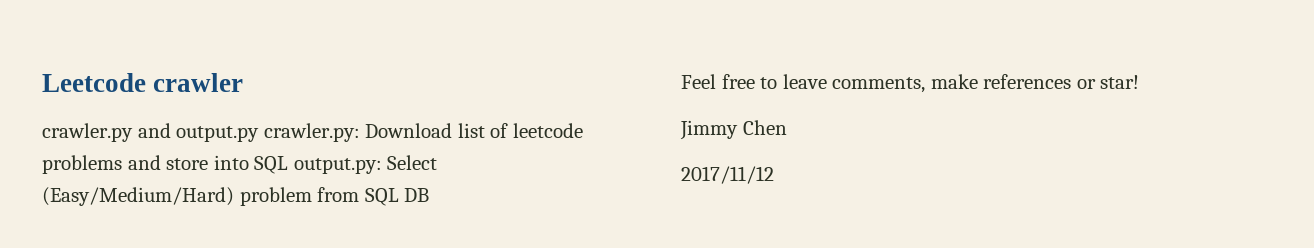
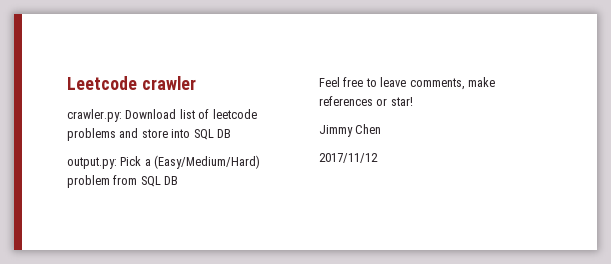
[42,123,260,142] crawler.py and output.py -> (196, 83) none
[293,155,438,174] output.py: Select -> [216,129,231,138] [67,156,151,169] DB // output.py: Pick a

